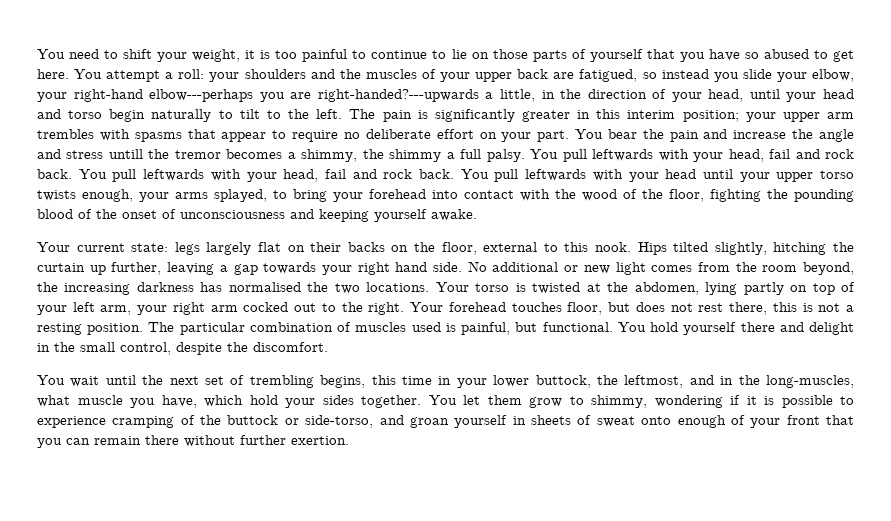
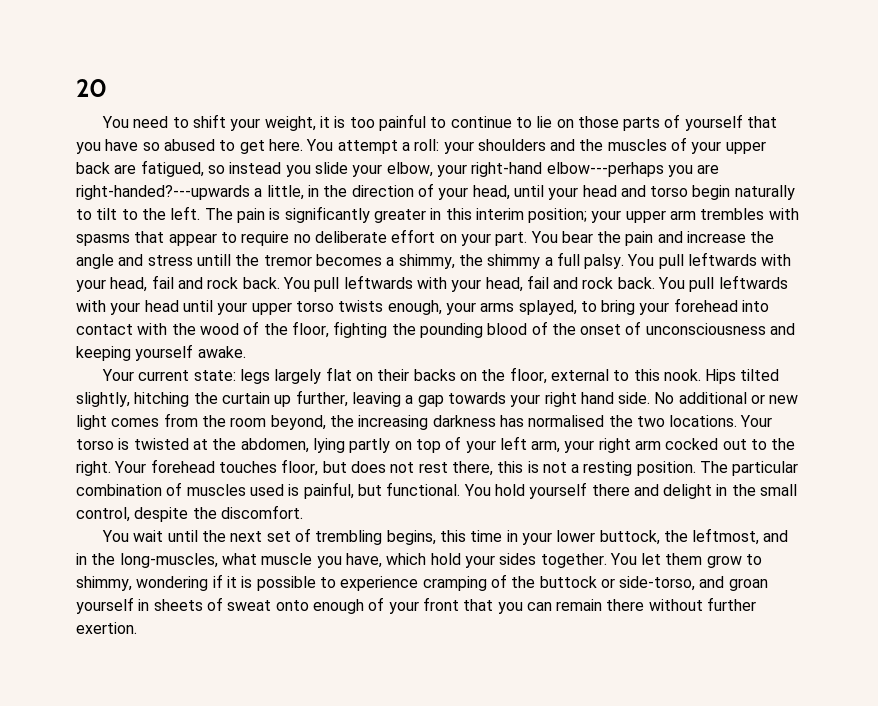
(37, 54) none -> [76,79,107,97] 20 //

